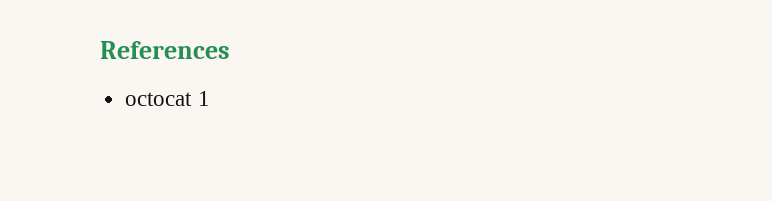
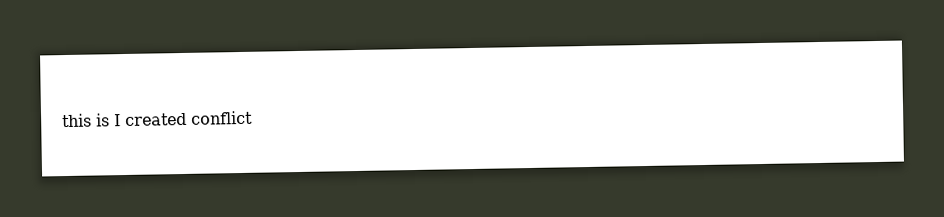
[100,41,230,59] [125,91,210,106] References // octocat 1 -> [62,110,253,128] this is I created conflict

